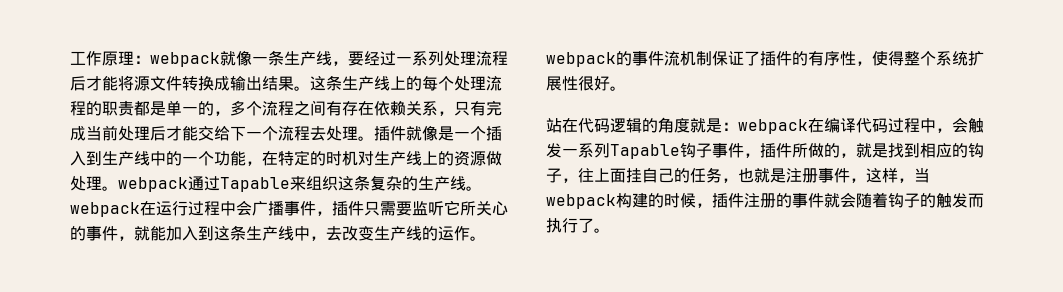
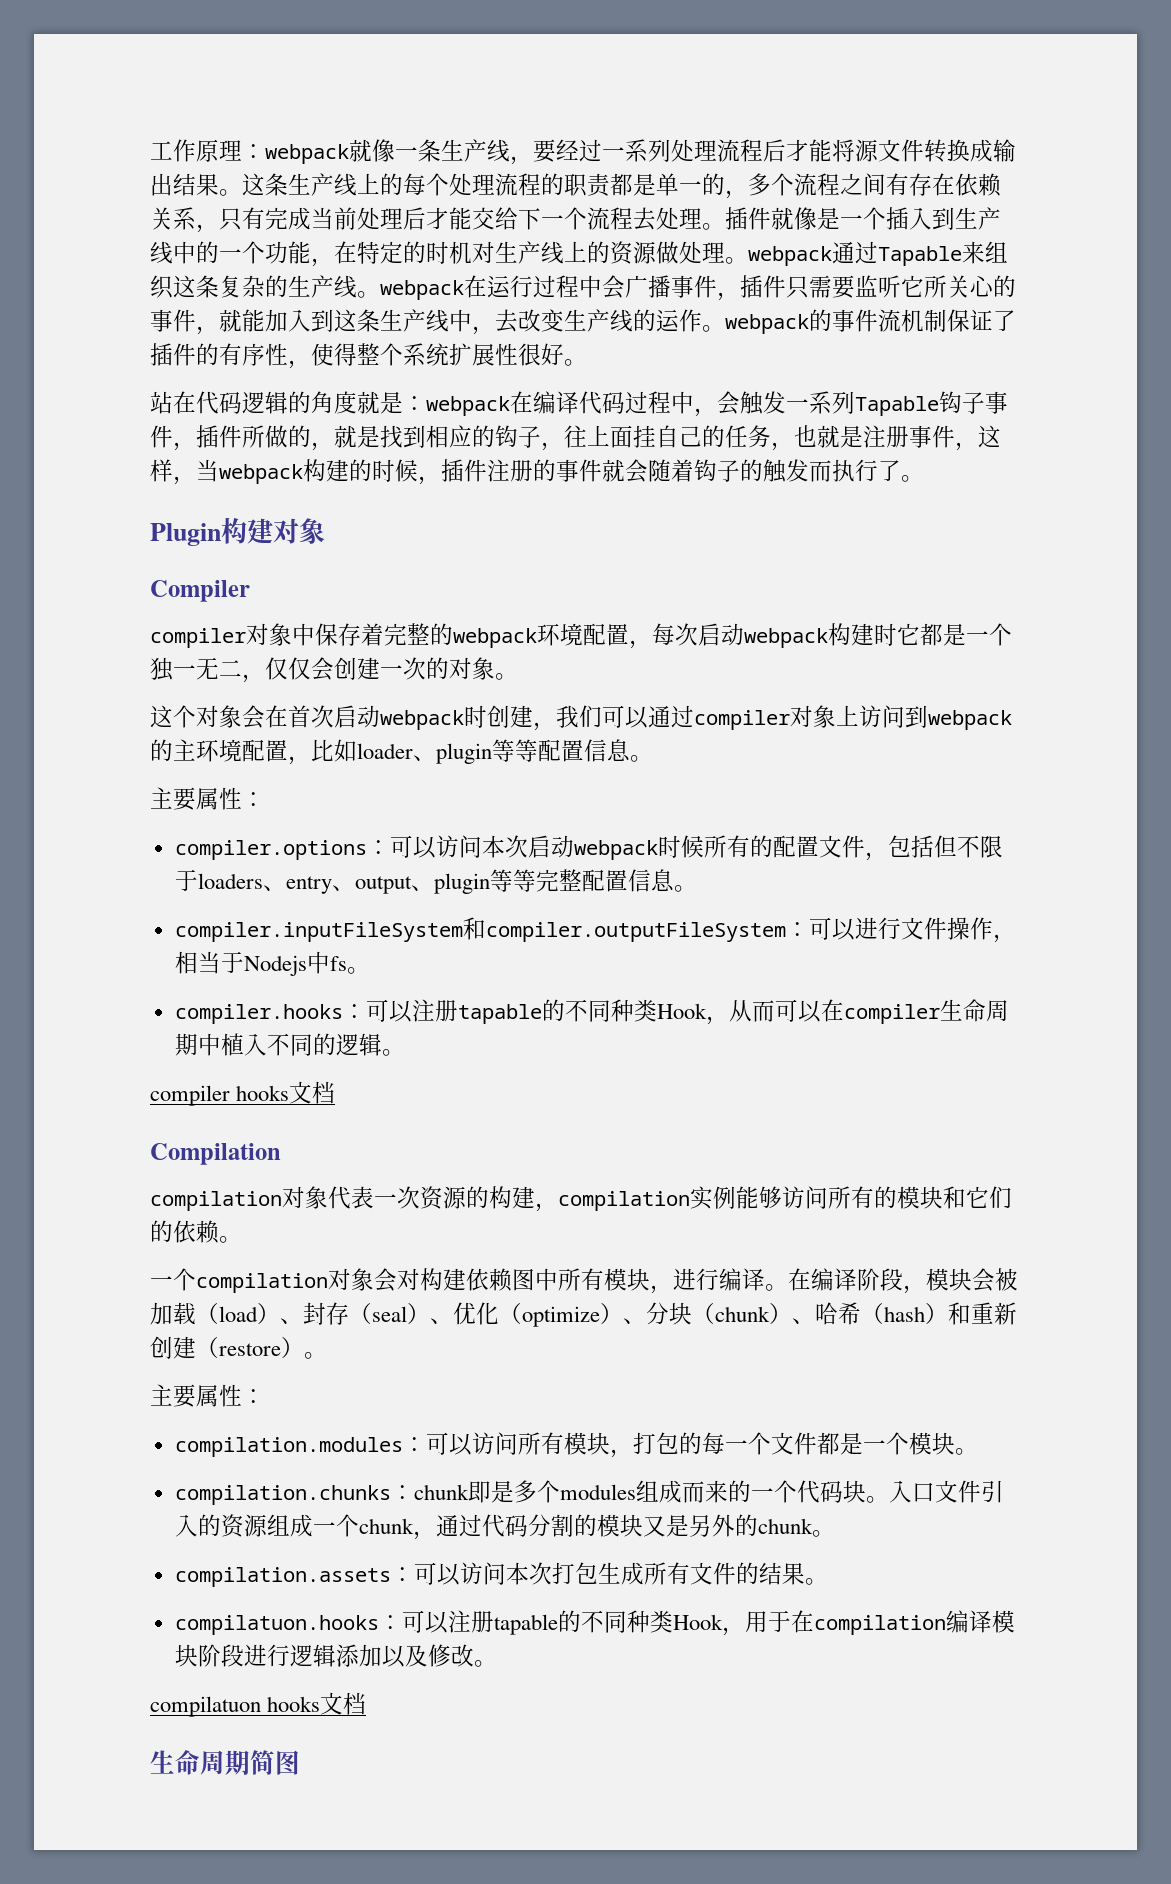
(610, 230) none -> [150,517,325,546] [150,580,250,602] [150,623,1012,649] [150,657,518,683] [150,705,1012,731] [150,739,653,765] [150,787,265,811] [174,835,1003,861] [174,869,697,894] [174,917,1016,943] [174,951,370,976] [174,999,1009,1025] [174,1033,405,1056] [150,1081,336,1106] [150,1143,281,1165] [150,1186,1012,1212] [150,1220,242,1244] [150,1268,1018,1294] [150,1302,1017,1327] [150,1336,327,1359] [150,1384,265,1408] [174,1432,978,1458] [174,1480,1004,1505] [174,1514,835,1540] [174,1562,828,1587] [174,1610,1015,1636] [174,1644,497,1668] [150,1692,367,1717] [150,1750,300,1775] // Plugin构建对象 // Compiler // compiler对象中保存着完整的webpack环境配置，每次启动webpack构建时它都是一个独一无二，仅仅会创建一次的对象。 // 这个对象会在首次启动webpack时创建，我们可以通过compiler对象上访问到webpack的主环境配置，比如loader、plugin等等配置信息。 // 主要属性： // compiler.options：可以访问本次启动webpack时候所有的配置文件，包括但不限于loaders、entry、output、plugin等等完整配置信息。 // compiler.inputFileSystem和compiler.outputFileSystem：可以进行文件操作，相当于Nodejs中fs。 // compiler.hooks：可以注册tapable的不同种类Hook，从而可以在compiler生命周期中植入不同的逻辑。 // compiler hooks文档 // Compilation // compilation对象代表一次资源的构建，compilation实例能够访问所有的模块和它们的依赖。 // 一个compilation对象会对构建依赖图中所有模块，进行编译。在编译阶段，模块会被加载（load）、封存（seal）、优化（optimize）、分块（chunk）、哈希（hash）和重新创建（restore）。 // 主要属性： // compilation.modules：可以访问所有模块，打包的每一个文件都是一个模块。 // compilation.chunks：chunk即是多个modules组成而来的一个代码块。入口文件引入的资源组成一个chunk，通过代码分割的模块又是另外的chunk。 // compilation.assets：可以访问本次打包生成所有文件的结果。 // compilatuon.hooks：可以注册tapable的不同种类Hook，用于在compilation编译模块阶段进行逻辑添加以及修改。 // compilatuon hooks文档 // 生命周期简图

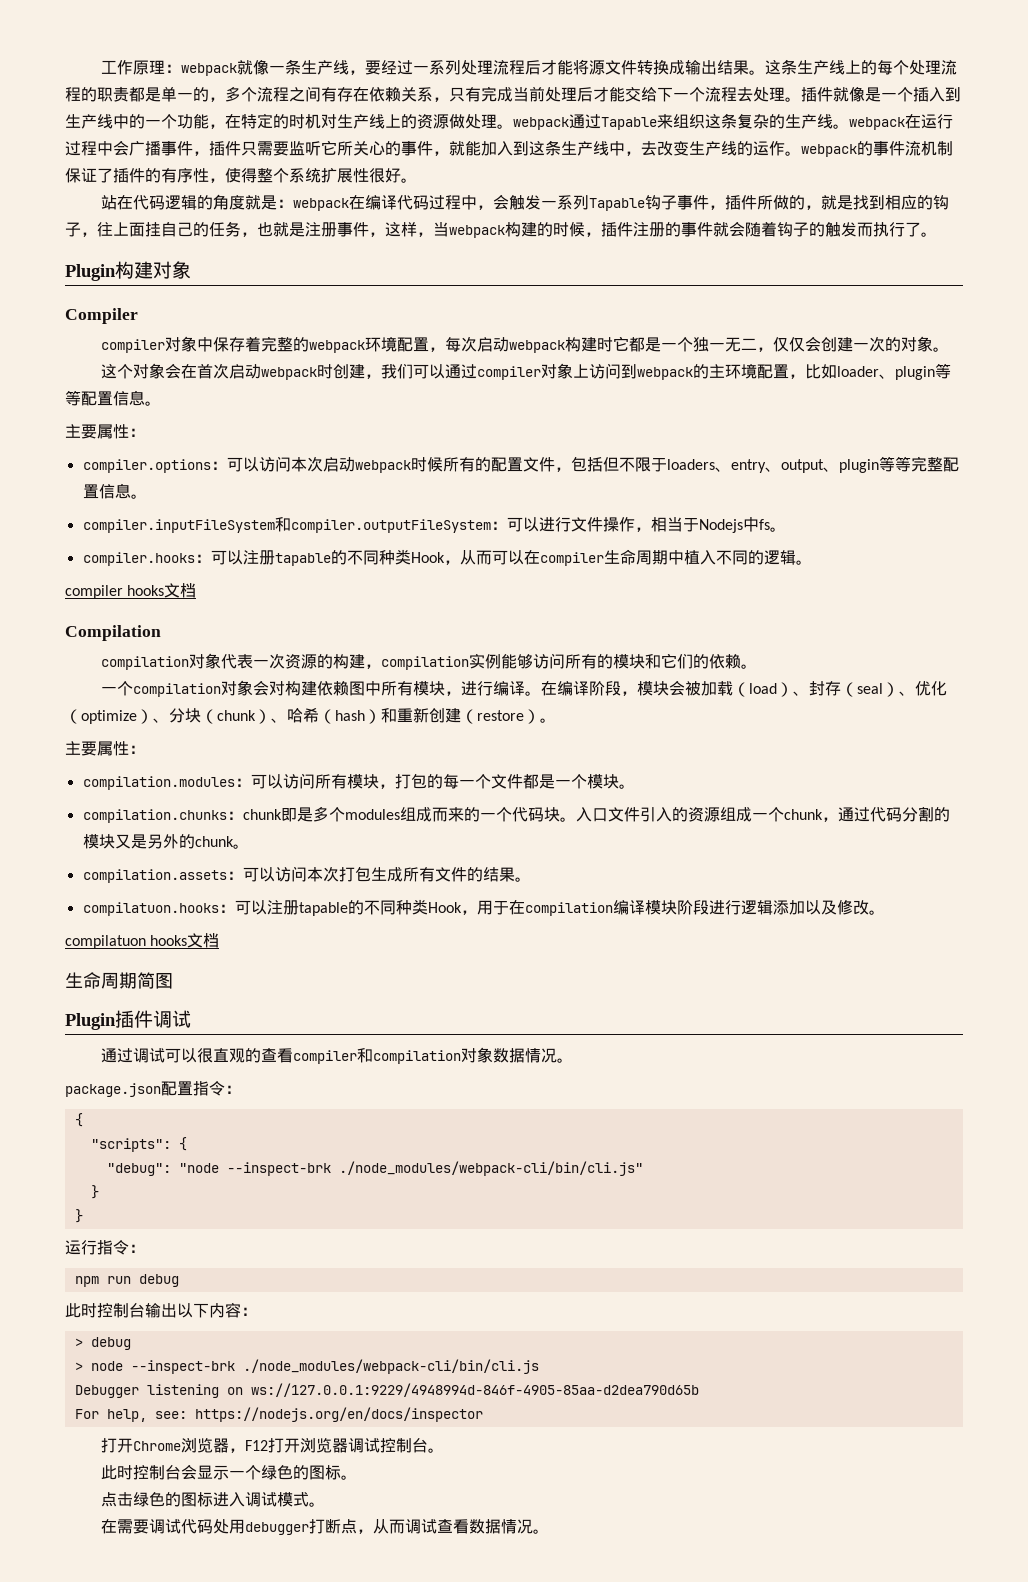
(300, 1762) none -> [65,1010,191,1030] [100,1047,573,1064] [65,1081,241,1097] [74,1113,83,1127] [90,1137,187,1152] [106,1161,643,1176] [90,1185,99,1199] [74,1209,83,1223] [65,1240,145,1255] [74,1274,179,1287] [65,1302,257,1318] [74,1337,131,1350] [74,1359,539,1374] [74,1383,699,1398] [74,1407,483,1422] [100,1437,444,1453] [100,1464,357,1480] [100,1492,325,1507] [100,1519,549,1535] // Plugin插件调试 // 通过调试可以很直观的查看compiler和compilation对象数据情况。 // package.json配置指令： // { // "scripts": { // "debug": "node --inspect-brk ./node_modules/webpack-cli/bin/cli.js" // } // } // 运行指令： // npm run debug // 此时控制台输出以下内容： // > debug // > node --inspect-brk ./node_modules/webpack-cli/bin/cli.js // Debugger listening on ws://127.0.0.1:9229/4948994d-846f-4905-85aa-d2dea790d65b // For help, see: https://nodejs.org/en/docs/inspector // 打开Chrome浏览器，F12打开浏览器调试控制台。 // 此时控制台会显示一个绿色的图标。 // 点击绿色的图标进入调试模式。 // 在需要调试代码处用debugger打断点，从而调试查看数据情况。

